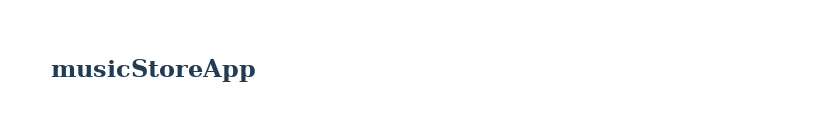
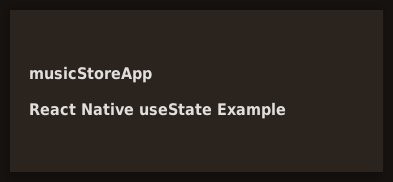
(256, 70) none -> [29,102,286,119] // React Native useState Example

